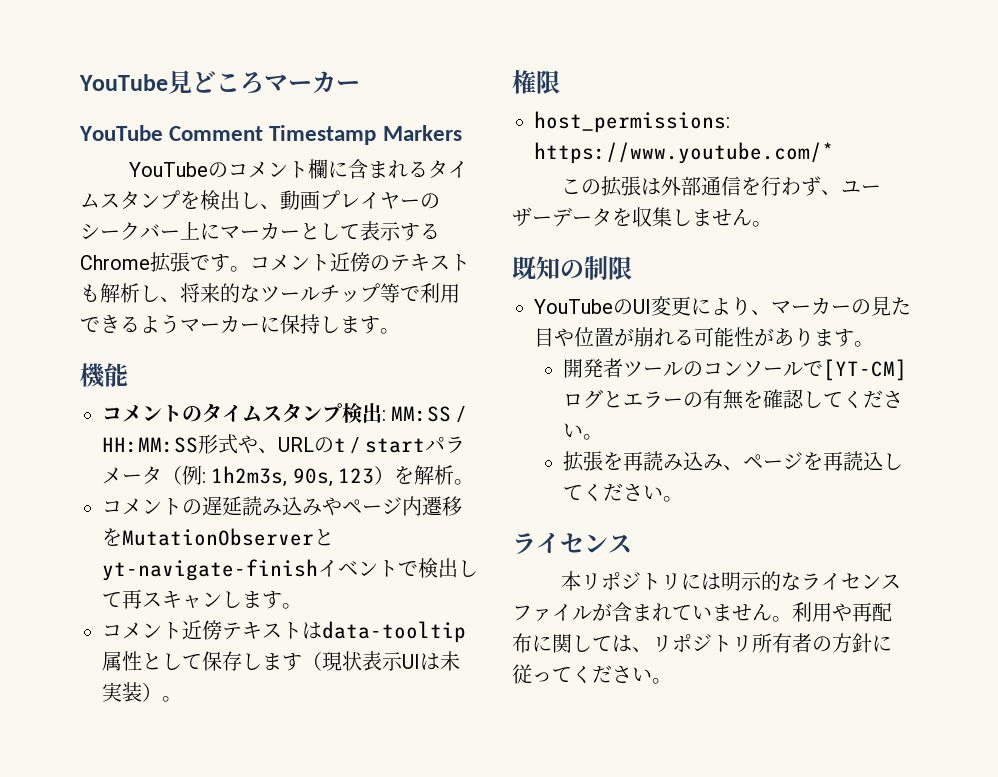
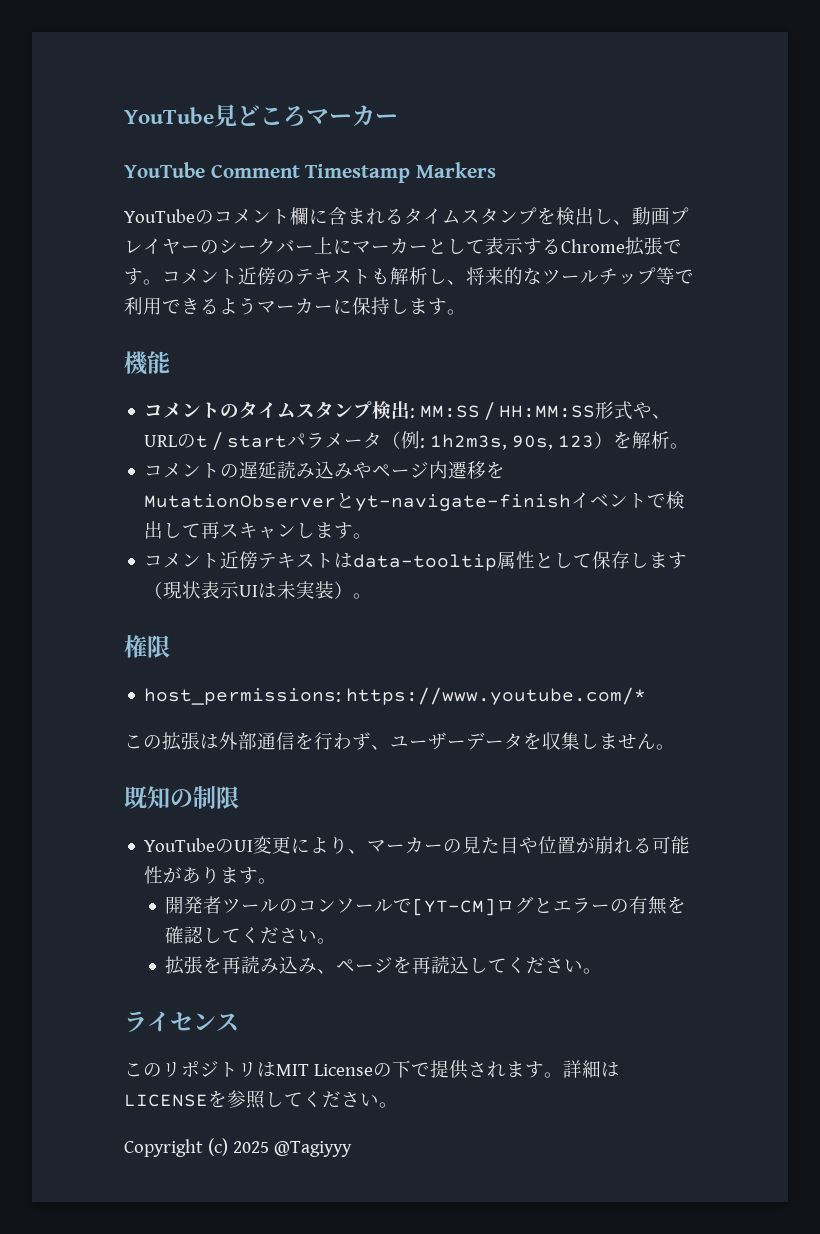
[560,571,901,591] [512,602,892,622] [512,633,892,653] [512,664,672,684] 本リポジトリには明示的なライセンスファイルが含まれていません。利用や再配布に関しては、リポジトリ所有者の方針に従ってください。 -> [124,1060,620,1079] [124,1090,398,1109] [124,1138,352,1157] このリポジトリはMIT Licenseの下で提供されます。詳細はLICENSEを参照してください。 // Copyright (c) 2025 @Tagiyyy

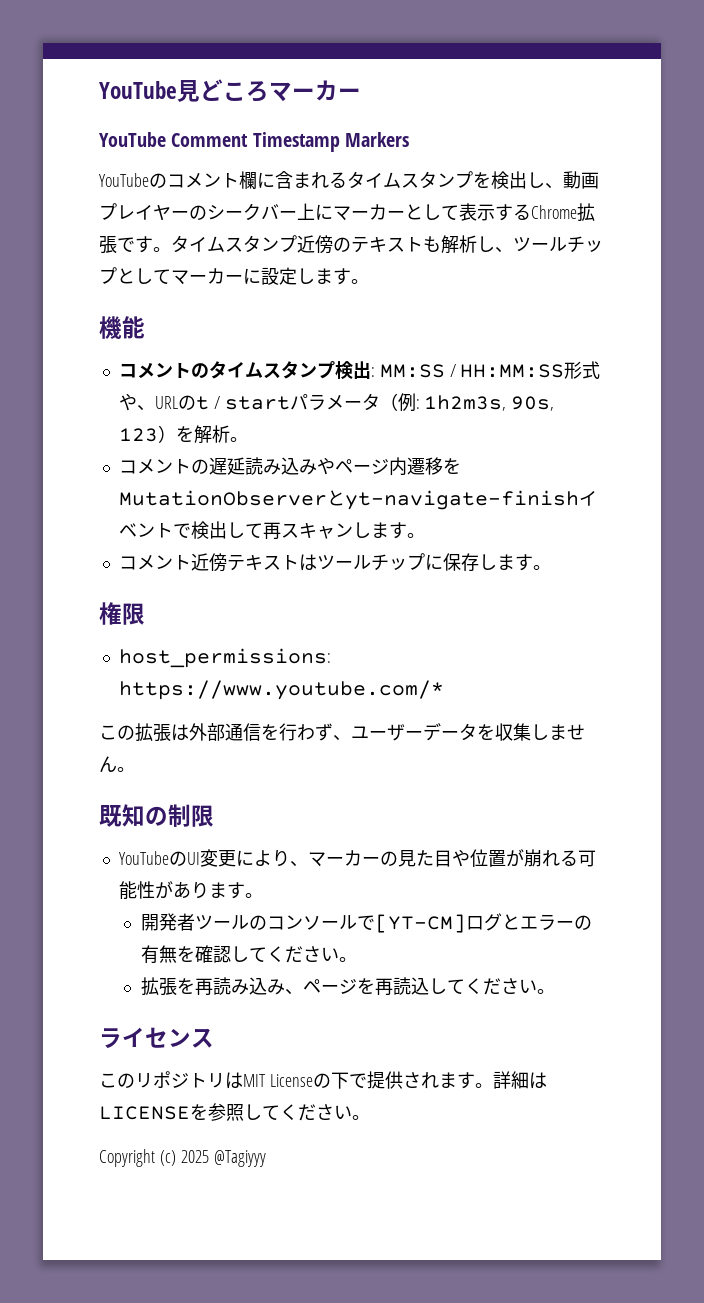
[162,269,238,284] コメント -> [171,235,297,253] タイムスタンプ
[466,267,694,285] [124,297,257,315] 将来的なツールチップ等で利用できるよう -> [513,236,603,252] [99,267,171,284] ツールチップとして
[352,297,390,315] 保持 -> [261,267,297,285] 設定
[353,551,688,571] [144,581,354,599] data-tooltip属性として保存します（現状表示UIは未実装） -> [316,553,533,571] ツールチップに保存します

